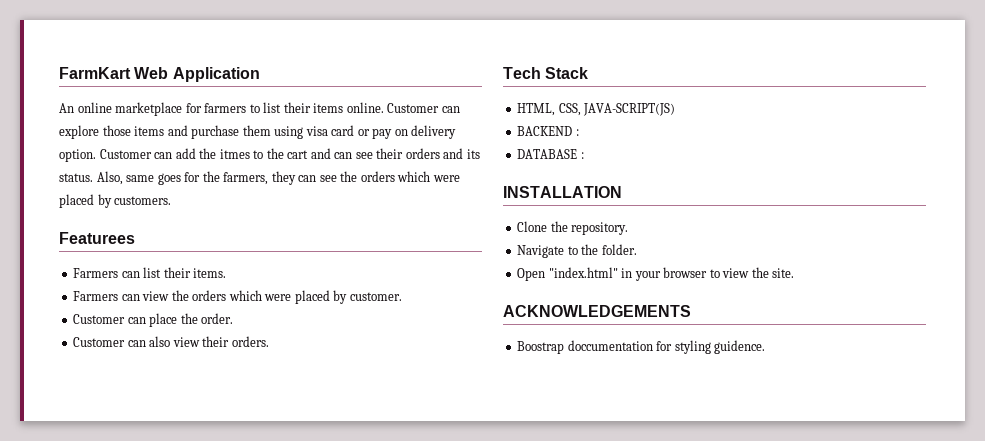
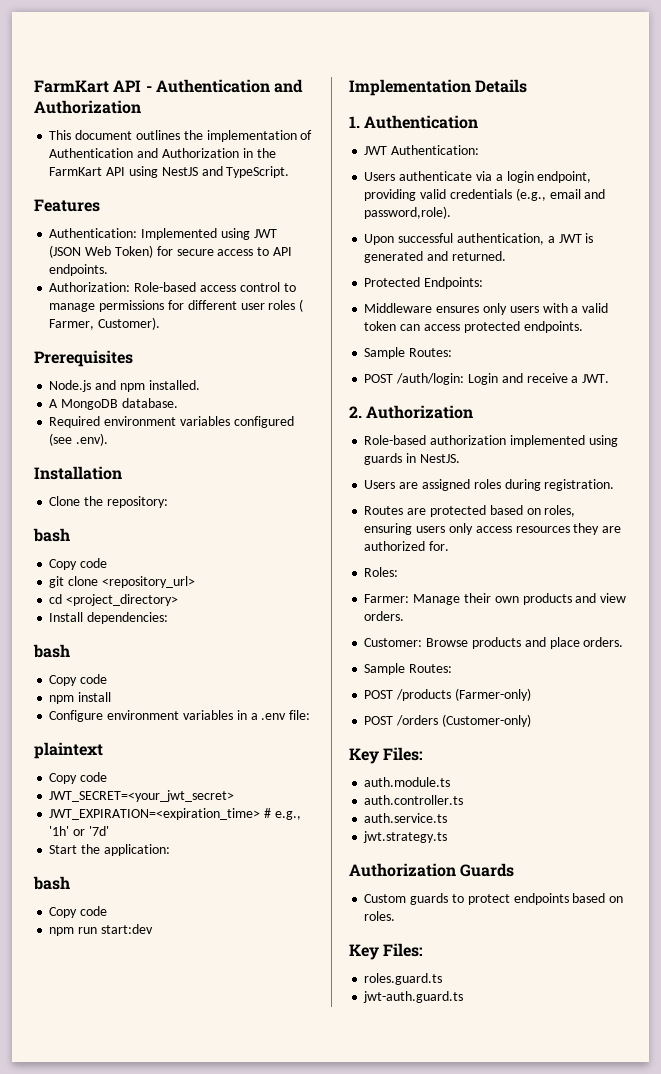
[59,67,260,82] [59,102,460,116] [59,125,457,139] [59,148,480,162] [59,171,460,185] [59,194,172,208] [59,232,135,244] [73,267,227,278] [73,290,402,304] [73,313,234,327] [73,336,269,347] [503,67,589,79] [517,103,676,116] [517,126,579,136] [517,149,584,159] [503,186,622,198] [517,221,629,235] [517,244,637,258] [517,267,795,281] [503,305,691,317] [517,340,766,354] FarmKart Web Application // An online marketplace for farmers to list their items online. Customer can explore those items and purchase them using visa card or pay on delivery option. Customer can add the itmes to the cart and can see their orders and its status. Also, same goes for the farmers, they can see the orders which were placed by customers. // Featurees // Farmers can list their items. // Farmers can view the orders which were placed by customer. // Customer can place the order. // Customer can also view their orders. // Tech Stack // HTML, CSS, JAVA-SCRIPT(JS) // BACKEND : // DATABASE : // INSTALLATION // Clone the repository. // Navigate to the folder. // Open "index.html" in your browser to view the site. // ACKNOWLEDGEMENTS // Boostrap doccumentation for styling guidence. -> [34,79,304,93] [34,100,141,114] [49,130,313,142] [49,148,276,158] [49,166,290,178] [34,199,100,212] [49,228,277,240] [49,245,292,258] [49,264,109,276] [49,282,296,292] [49,299,304,312] [49,317,161,330] [34,350,133,367] [49,380,200,392] [49,398,178,410] [49,416,294,428] [49,433,109,446] [34,466,122,480] [49,496,168,508] [33,528,70,542] [49,558,108,570] [49,576,195,588] [49,594,179,606] [49,612,169,624] [33,644,70,658] [49,674,108,686] [49,692,112,704] [49,710,311,722] [34,742,103,759] [49,772,108,784] [49,790,235,802] [49,808,301,820] [49,826,109,836] [49,844,170,856] [33,876,70,890] [49,906,108,918] [49,924,153,936] [349,79,528,96] [349,115,479,129] [364,145,480,155] [364,171,592,183] [364,188,606,201] [364,206,452,219] [364,233,594,245] [364,251,506,263] [364,277,484,289] [364,303,609,315] [364,321,583,333] [364,347,453,359] [364,373,610,385] [349,405,474,419] [364,435,618,447] [364,453,460,465] [364,479,615,491] [364,505,576,517] [364,523,622,535] [364,541,450,551] [364,567,399,577] [364,593,627,605] [364,611,405,621] [364,637,624,649] [364,663,453,675] [364,688,531,701] [364,714,531,727] [349,747,424,764] [364,777,451,787] [364,795,464,805] [364,813,448,823] [363,831,448,843] [349,863,515,877] [364,893,624,905] [364,911,396,921] [349,943,424,960] [364,973,443,985] [363,991,464,1003] FarmKart API - Authentication and Authorization // This document outlines the implementation of Authentication and Authorization in the FarmKart API using NestJS and TypeScript. // Features // Authentication: Implemented using JWT (JSON Web Token) for secure access to API endpoints. // Authorization: Role-based access control to manage permissions for different user roles ( Farmer, Customer). // Prerequisites // Node.js and npm installed. // A MongoDB database. // Required environment variables configured (see .env). // Installation // Clone the repository: // bash // Copy code // git clone <repository_url> // cd <project_directory> // Install dependencies: // bash // Copy code // npm install // Configure environment variables in a .env file: // plaintext // Copy code // JWT_SECRET=<your_jwt_secret> // JWT_EXPIRATION=<expiration_time> # e.g., '1h' or '7d' // Start the application: // bash // Copy code // npm run start:dev // Implementation Details // 1. Authentication // JWT Authentication: // Users authenticate via a login endpoint, providing valid credentials (e.g., email and password,role). // Upon successful authentication, a JWT is generated and returned. // Protected Endpoints: // Middleware ensures only users with a valid token can access protected endpoints. // Sample Routes: // POST /auth/login: Login and receive a JWT. // 2. Authorization // Role-based authorization implemented using guards in NestJS. // Users are assigned roles during registration. // Routes are protected based on roles, ensuring users only access resources they are authorized for. // Roles: // Farmer: Manage their own products and view orders. // Customer: Browse products and place orders. // Sample Routes: // POST /products (Farmer-only) // POST /orders (Customer-only) // Key Files: // auth.module.ts // auth.controller.ts // auth.service.ts // jwt.strategy.ts // Authorization Guards // Custom guards to protect endpoints based on roles. // Key Files: // roles.guard.ts // jwt-auth.guard.ts

